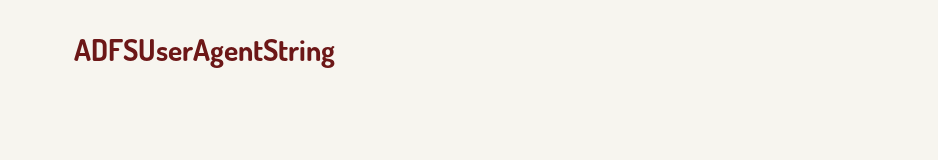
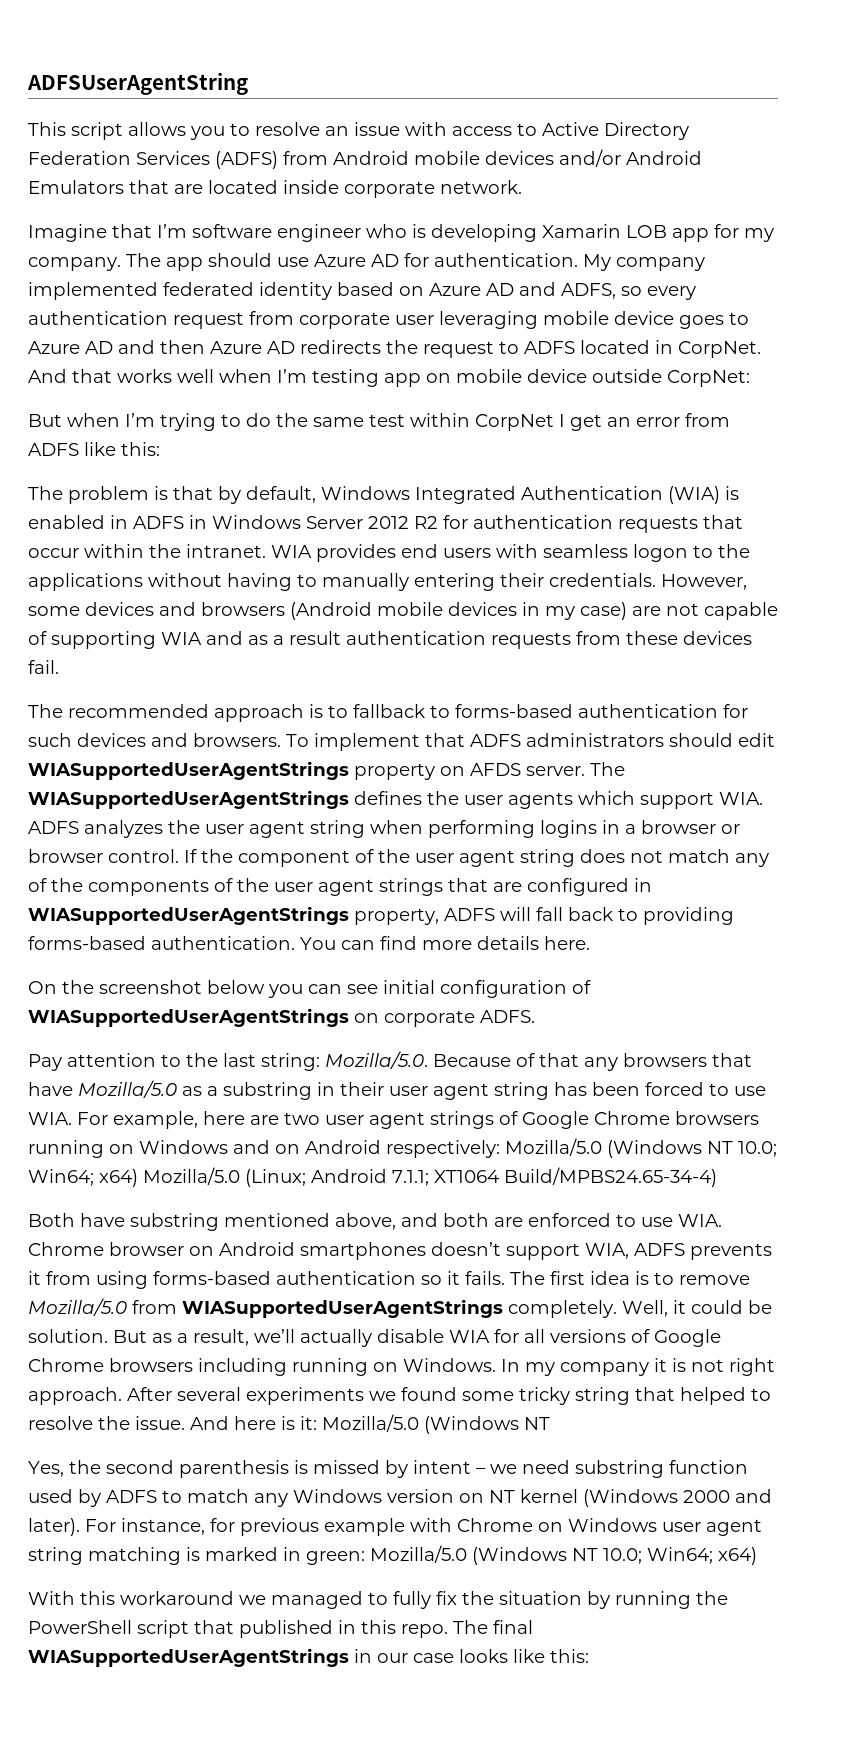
(335, 53) none -> [28,122,689,140] [28,149,702,169] [28,180,522,198] [28,224,774,242] [28,253,705,271] [28,282,696,300] [28,311,749,329] [28,340,761,358] [28,369,750,387] [28,413,730,431] [28,442,160,456] [28,486,739,504] [28,515,743,533] [28,544,750,562] [28,573,747,591] [28,602,778,620] [28,631,752,649] [28,660,59,674] [28,704,748,722] [28,733,775,751] [28,761,625,780] [28,790,763,809] [28,820,740,838] [28,849,769,867] [28,878,652,896] [28,906,734,925] [28,936,590,950] [28,980,591,998] [28,1008,535,1027] [28,1051,752,1071] [28,1080,766,1100] [28,1111,759,1129] [28,1138,777,1158] [28,1167,717,1187] [28,1213,722,1231] [28,1242,772,1260] [28,1271,750,1289] [28,1298,772,1318] [28,1329,721,1347] [28,1358,775,1376] [28,1387,771,1405] [28,1414,550,1434] [28,1460,748,1478] [28,1489,772,1507] [28,1518,762,1536] [28,1545,757,1565] [28,1591,728,1609] [28,1620,533,1638] [28,1648,589,1667] // This script allows you to resolve an issue with access to Active Directory Federation Services (ADFS) from Android mobile devices and/or Android Emulators that are located inside corporate network. // Imagine that I’m software engineer who is developing Xamarin LOB app for my company. The app should use Azure AD for authentication. My company implemented federated identity based on Azure AD and ADFS, so every authentication request from corporate user leveraging mobile device goes to Azure AD and then Azure AD redirects the request to ADFS located in CorpNet. And that works well when I’m testing app on mobile device outside CorpNet: // But when I’m trying to do the same test within CorpNet I get an error from ADFS like this: // The problem is that by default, Windows Integrated Authentication (WIA) is enabled in ADFS in Windows Server 2012 R2 for authentication requests that occur within the intranet. WIA provides end users with seamless logon to the applications without having to manually entering their credentials. However, some devices and browsers (Android mobile devices in my case) are not capable of supporting WIA and as a result authentication requests from these devices fail. // The recommended approach is to fallback to forms-based authentication for such devices and browsers. To implement that ADFS administrators should edit WIASupportedUserAgentStrings property on AFDS server. The WIASupportedUserAgentStrings defines the user agents which support WIA. ADFS analyzes the user agent string when performing logins in a browser or browser control. If the component of the user agent string does not match any of the components of the user agent strings that are configured in WIASupportedUserAgentStrings property, ADFS will fall back to providing forms-based authentication. You can find more details here. // On the screenshot below you can see initial configuration of WIASupportedUserAgentStrings on corporate ADFS. // Pay attention to the last string: Mozilla/5.0. Because of that any browsers that have Mozilla/5.0 as a substring in their user agent string has been forced to use WIA. For example, here are two user agent strings of Google Chrome browsers running on Windows and on Android respectively: Mozilla/5.0 (Windows NT 10.0; Win64; x64) Mozilla/5.0 (Linux; Android 7.1.1; XT1064 Build/MPBS24.65-34-4) // Both have substring mentioned above, and both are enforced to use WIA. Chrome browser on Android smartphones doesn’t support WIA, ADFS prevents it from using forms-based authentication so it fails. The first idea is to remove Mozilla/5.0 from WIASupportedUserAgentStrings completely. Well, it could be solution. But as a result, we’ll actually disable WIA for all versions of Google Chrome browsers including running on Windows. In my company it is not right approach. After several experiments we found some tricky string that helped to resolve the issue. And here is it: Mozilla/5.0 (Windows NT // Yes, the second parenthesis is missed by intent – we need substring function used by ADFS to match any Windows version on NT kernel (Windows 2000 and later). For instance, for previous example with Chrome on Windows user agent string matching is marked in green: Mozilla/5.0 (Windows NT 10.0; Win64; x64) // With this workaround we managed to fully fix the situation by running the PowerShell script that published in this repo. The final WIASupportedUserAgentStrings in our case looks like this:

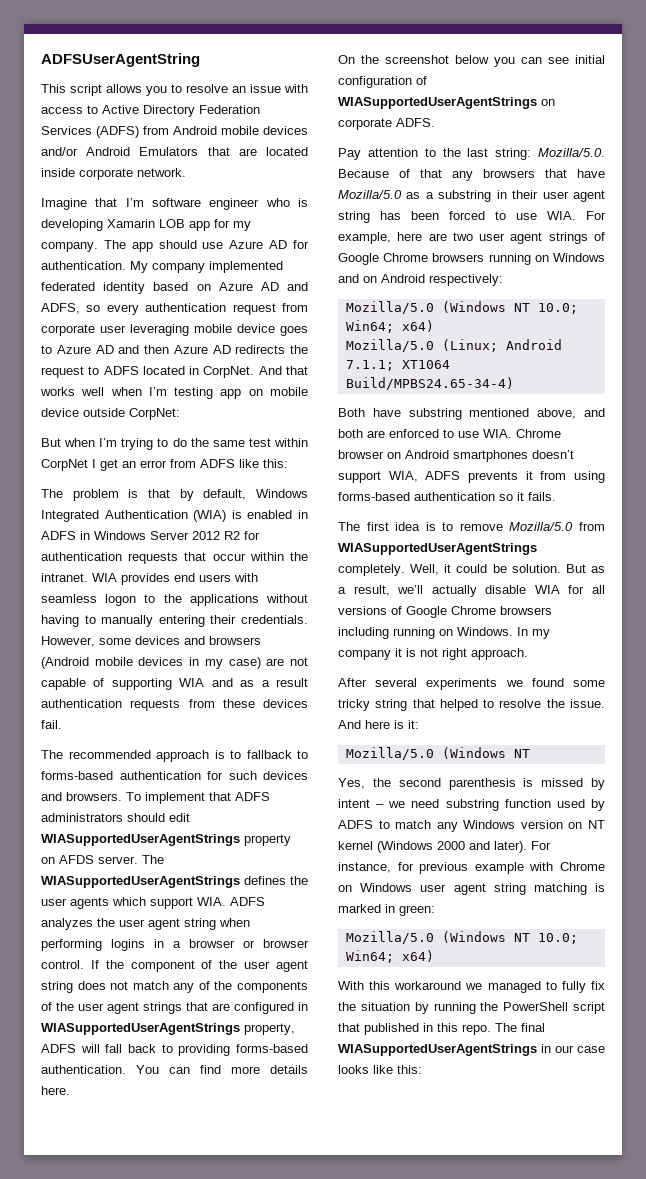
[505,1138,777,1158] [28,1169,138,1187] Mozilla/5.0 (Windows NT 10.0; Win64; x64) -> [345,301,578,314] [345,320,434,333] // Mozilla/5.0 (Windows NT 10.0; Win64; x64) //
(505, 1278) none -> (556, 496) //
(122, 1396) none -> (528, 654) //
(317, 1423) none -> (419, 724) //
(365, 1558) none -> (435, 910) //

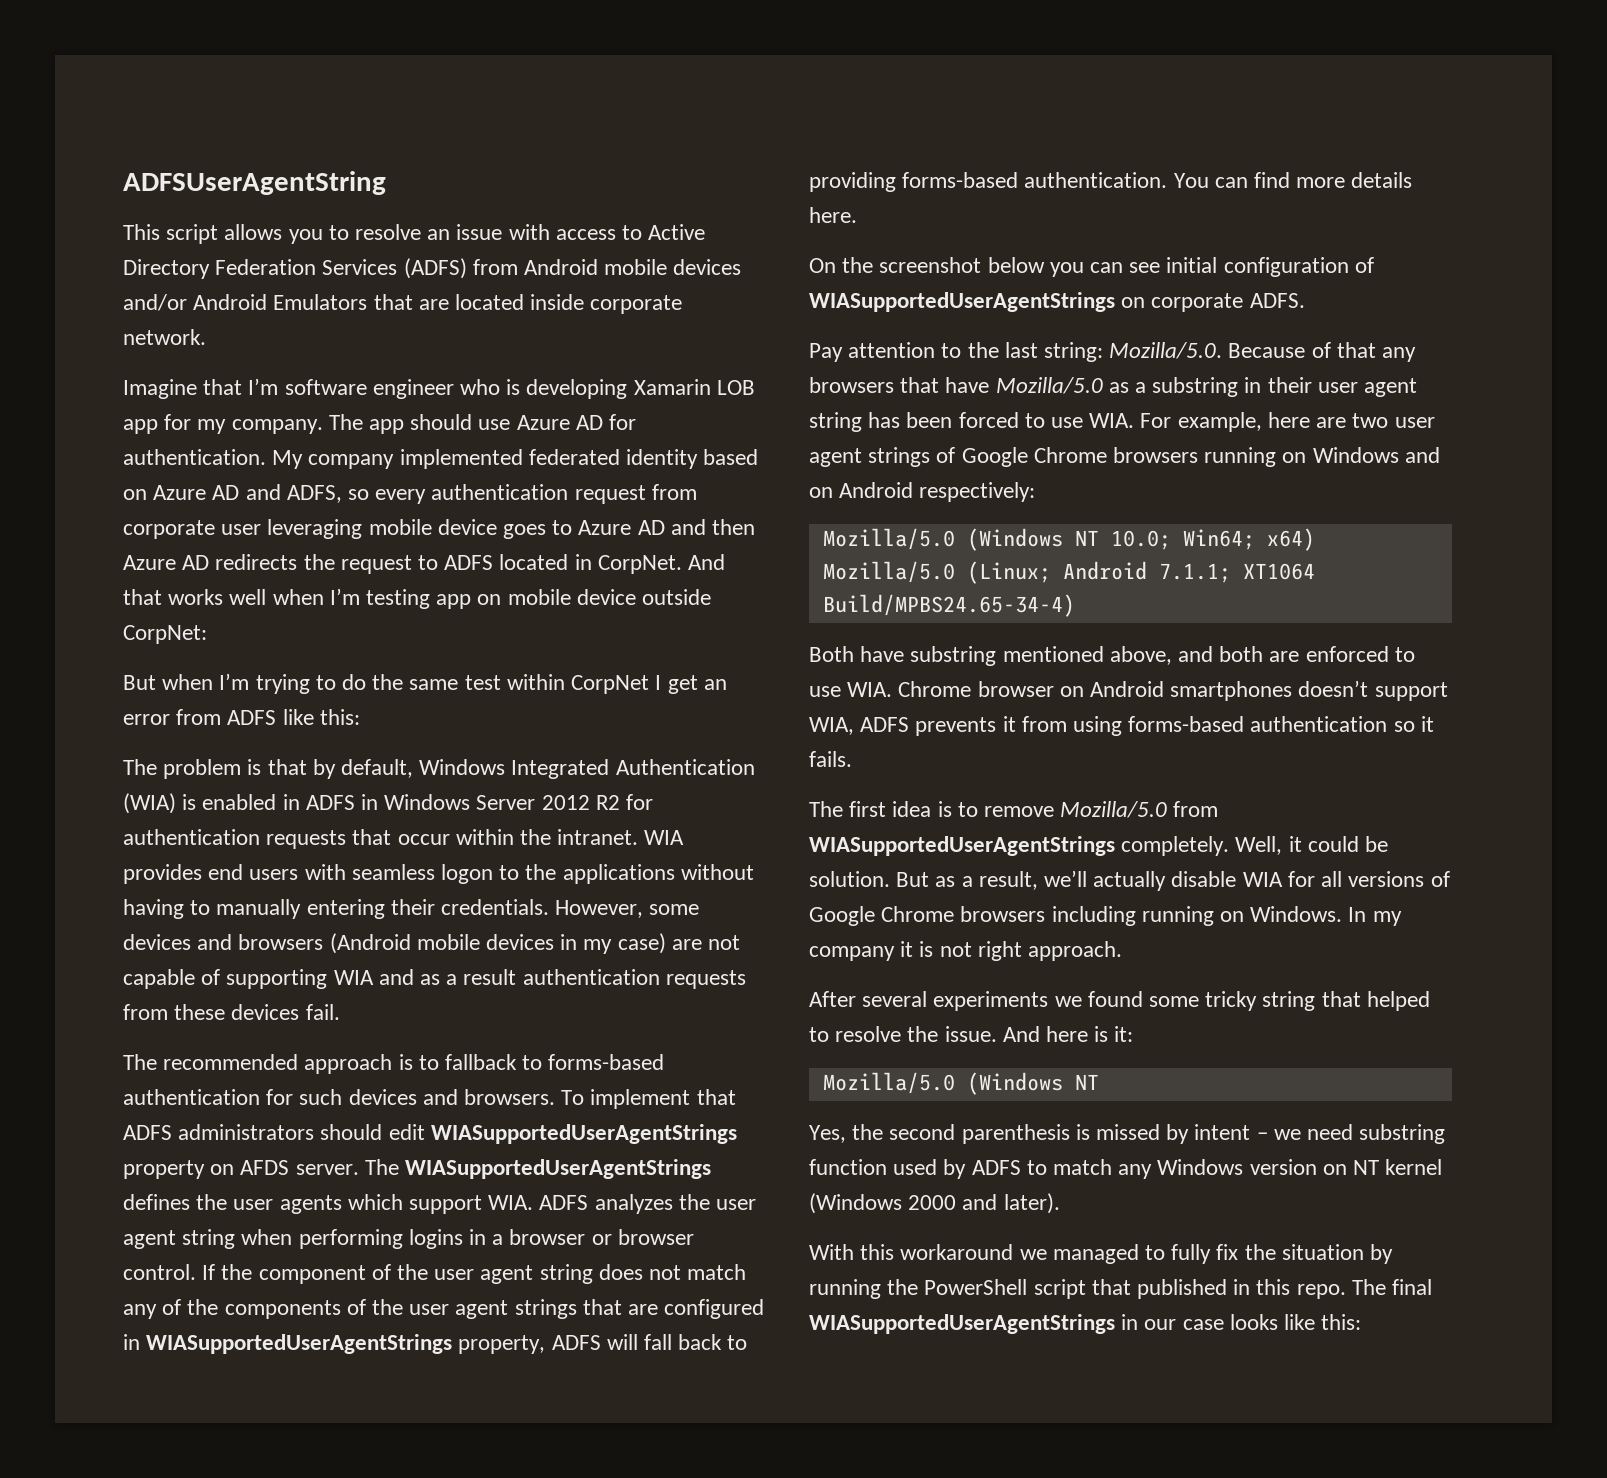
[531,841,551,850] [338,862,605,874] [338,883,605,895] [338,904,435,916] [345,931,578,944] [345,950,434,963] For instance, for previous example with Chrome on Windows user agent string matching is marked in green: // Mozilla/5.0 (Windows NT 10.0; Win64; x64) -> (1060, 1203) none

